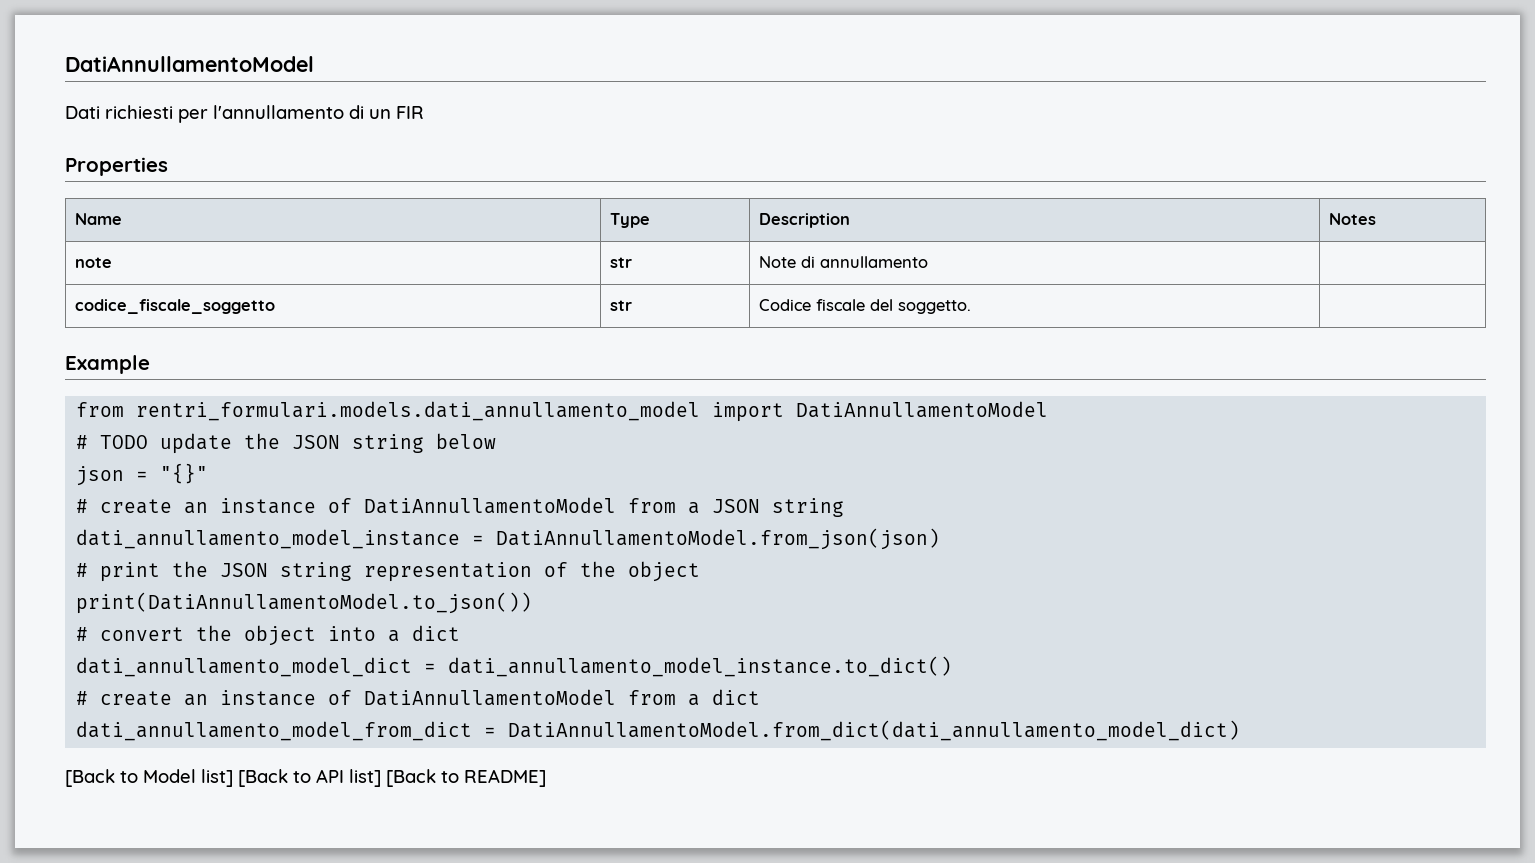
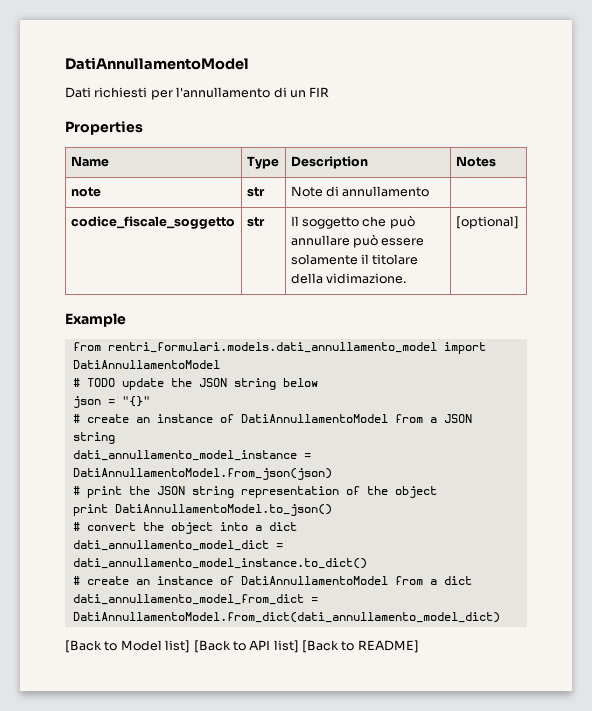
[759,299,972,314] Codice fiscale del soggetto. | -> [290,215,415,229] [290,234,425,248] [290,254,419,265] [290,273,407,284] [455,216,519,229] Il soggetto che può annullare può essere solamente il titolare della vidimazione. | [optional]
[76,592,533,614] print(DatiAnnullamentoModel.to_json()) -> [72,504,332,516] print DatiAnnullamentoModel.to_json()

